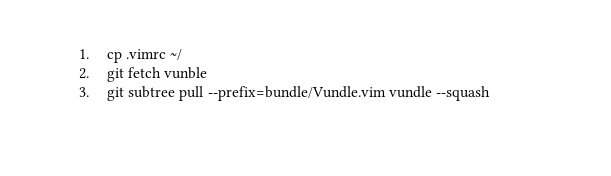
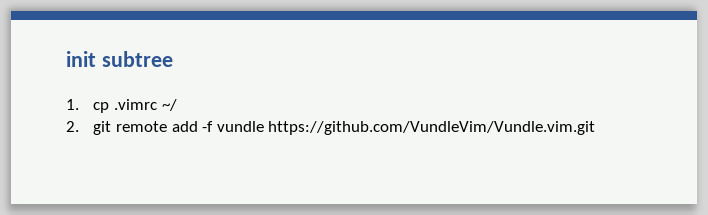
(79, 54) none -> [66,51,173,67] init subtree //
[128,67,208,79] [79,86,490,101] fetch vunble // 3. git subtree pull --prefix=bundle/Vundle.vim vundle --squash -> [115,121,596,135] remote add -f vundle https://github.com/VundleVim/Vundle.vim.git

